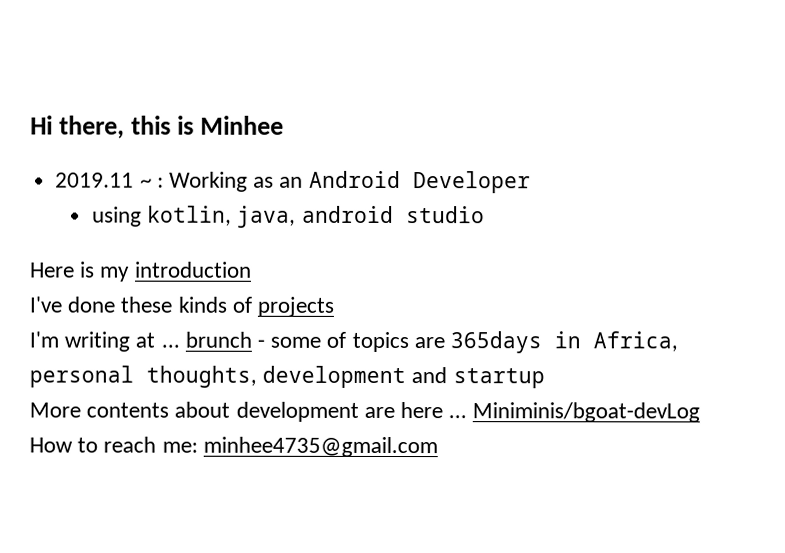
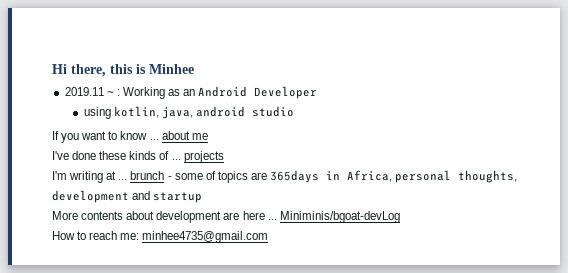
[29,261,252,282] Here is my introduction -> [52,131,208,143] If you want to know ... about me
(252, 304) none -> [171,159,181,160] ...

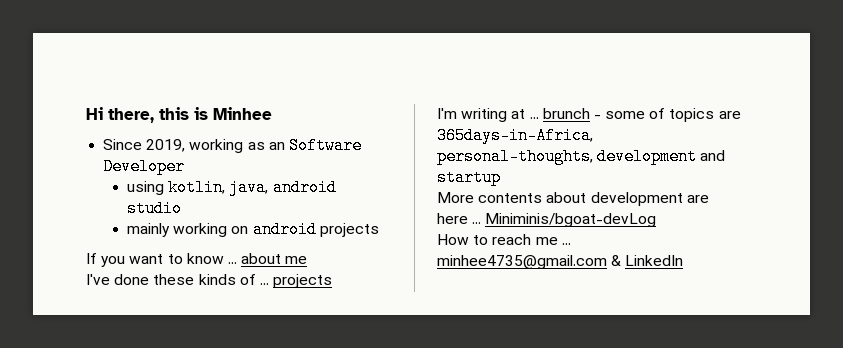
[64,87,165,99] 2019.11 ~ : Working -> [103,139,244,153] Since 2019, working
[198,86,248,97] Android -> [288,137,362,154] Software
(294, 111) none -> [126,221,379,238] // mainly working on android projects
[270,170,518,183] 365days in Africa, personal thoughts, -> [437,127,593,144] [437,148,593,165] 365days-in-Africa, personal-thoughts,
[120,231,269,243] me: minhee4735@gmail.com -> [535,237,571,245] [437,255,684,269] me ... minhee4735@gmail.com & LinkedIn

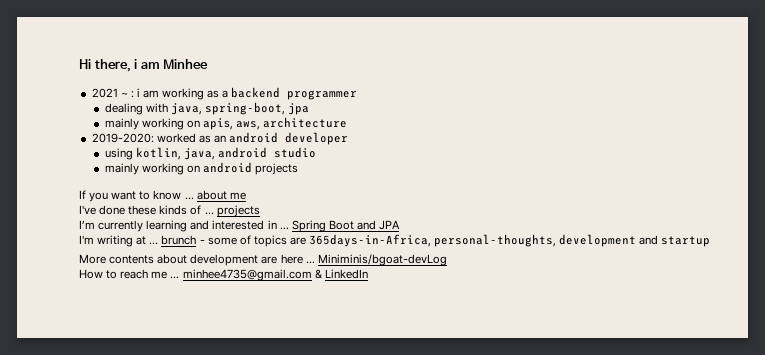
[159,107,208,120] this is -> [134,59,160,69] i am
[103,137,362,154] [103,158,186,175] Since 2019, working as an Software Developer -> [91,87,358,100] [104,102,309,115] [104,117,348,130] [91,132,349,145] 2021 ~ : i am working as a backend programmer // dealing with java, spring-boot, jpa // mainly working on apis, aws, architecture // 2019-2020: worked as an android developer
(333, 281) none -> [79,220,401,232] // I’m currently learning and interested in ... Spring Boot and JPA

